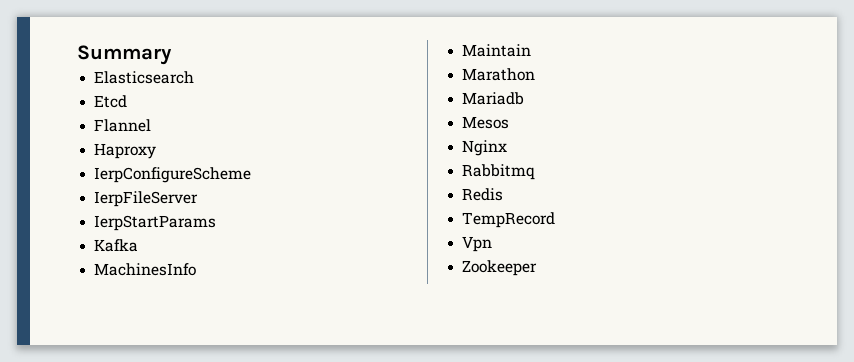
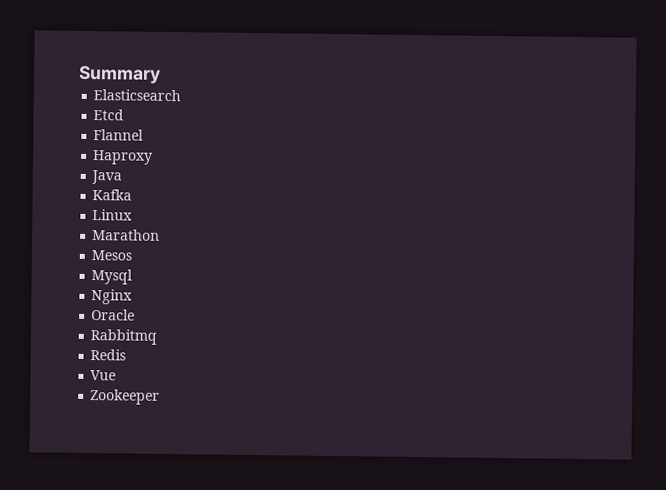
[94,167,252,183] [94,191,199,207] [94,215,217,231] IerpConfigureScheme // IerpFileServer // IerpStartParams -> [91,170,123,185] Java
[94,263,197,276] [462,44,532,57] MachinesInfo // Maintain -> [92,209,134,221] Linux
[462,92,525,105] // Mariadb -> (161, 235) none
(510, 122) none -> [91,269,134,285] // Mysql
(508, 148) none -> [91,309,136,321] // Oracle
[462,212,556,228] [462,236,493,252] TempRecord // Vpn -> [90,370,117,381] Vue

